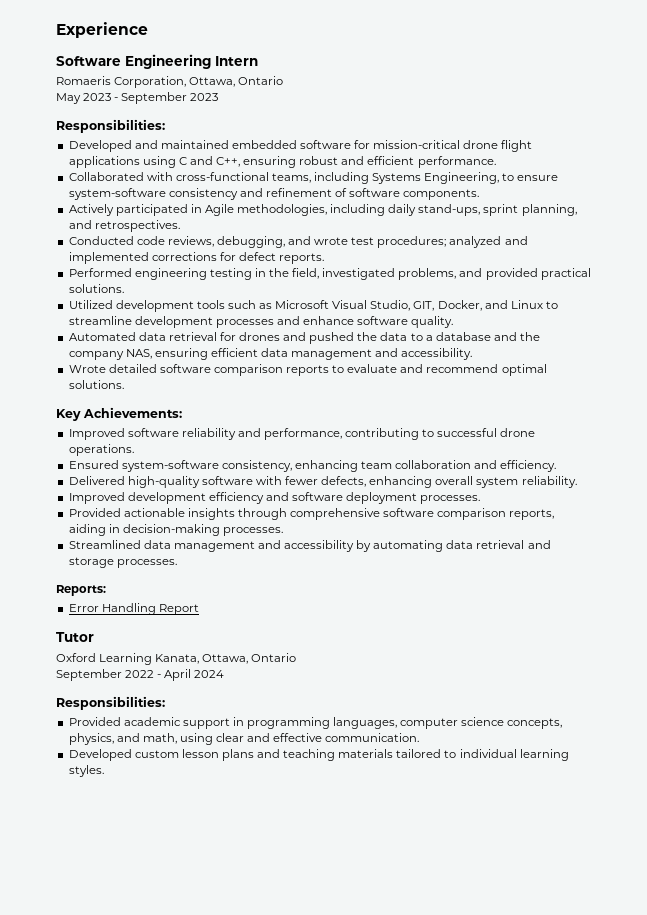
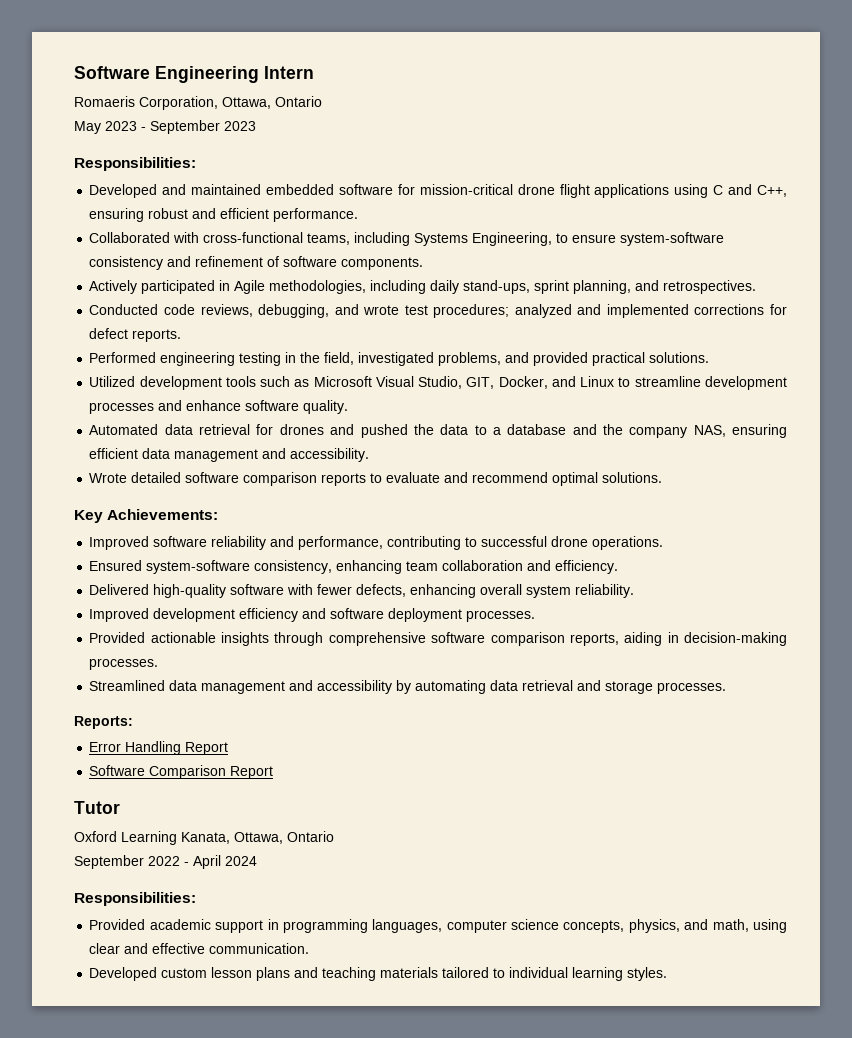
[56,22,148,38] Experience // -> (74, 72) none
(199, 609) none -> [89,765,274,779] // Software Comparison Report

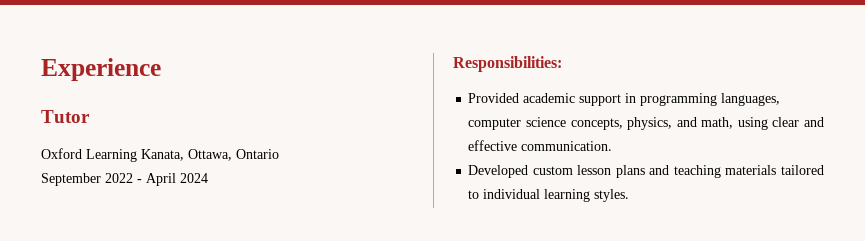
[74,66,314,83] [74,96,322,110] [74,120,256,134] [74,157,196,171] [89,184,787,198] [89,208,359,222] [89,232,725,246] [89,256,424,270] [89,280,757,294] [89,304,787,318] [89,328,182,342] [89,352,710,366] [89,376,788,390] [89,400,349,414] [89,424,788,438] [89,448,370,462] [89,472,663,486] [74,509,219,523] [89,536,664,550] [89,560,619,574] [89,584,635,598] [89,608,536,622] [89,632,788,646] [89,658,159,670] [89,680,727,694] [74,716,133,729] [89,741,229,755] [89,765,274,779] Software Engineering Intern // Romaeris Corporation, Ottawa, Ontario // May 2023 - September 2023 // Responsibilities: // Developed and maintained embedded software for mission-critical drone flight applications using C and C++, ensuring robust and efficient performance. // Collaborated with cross-functional teams, including Systems Engineering, to ensure system-software consistency and refinement of software components. // Actively participated in Agile methodologies, including daily stand-ups, sprint planning, and retrospectives. // Conducted code reviews, debugging, and wrote test procedures; analyzed and implemented corrections for defect reports. // Performed engineering testing in the field, investigated problems, and provided practical solutions. // Utilized development tools such as Microsoft Visual Studio, GIT, Docker, and Linux to streamline development processes and enhance software quality. // Automated data retrieval for drones and pushed the data to a database and the company NAS, ensuring efficient data management and accessibility. // Wrote detailed software comparison reports to evaluate and recommend optimal solutions. // Key Achievements: // Improved software reliability and performance, contributing to successful drone operations. // Ensured system-software consistency, enhancing team collaboration and efficiency. // Delivered high-quality software with fewer defects, enhancing overall system reliability. // Improved development efficiency and software deployment processes. // Provided actionable insights through comprehensive software comparison reports, aiding in decision-making processes. // Streamlined data management and accessibility by automating data retrieval and storage processes. // Reports: // Error Handling Report // Software Comparison Report -> [41,58,161,81] Experience

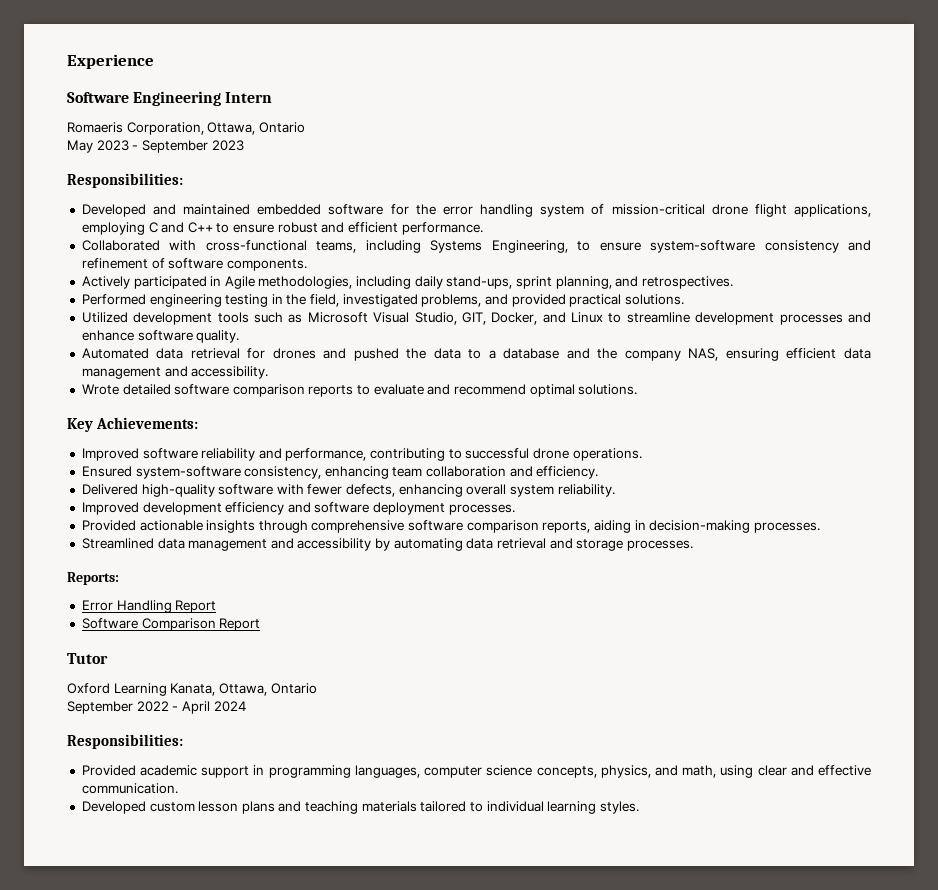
(161, 69) none -> [67,91,273,106] [67,122,305,135] [67,140,244,153] [67,173,183,188] [81,204,872,217] [81,222,483,235] [81,240,871,253] [81,258,307,271] [81,276,733,289] [81,294,684,307] [81,312,871,325] [81,330,240,343] [81,348,871,361] [81,366,269,379] [81,384,638,397] [67,417,199,432] [81,448,642,461] [81,466,599,479] [81,484,615,497] [81,502,515,515] [81,520,820,533] [81,538,693,551] [67,572,119,585] [81,600,217,613] [81,618,261,631] // Software Engineering Intern // Romaeris Corporation, Ottawa, Ontario // May 2023 - September 2023 // Responsibilities: // Developed and maintained embedded software for the error handling system of mission-critical drone flight applications, employing C and C++ to ensure robust and efficient performance. // Collaborated with cross-functional teams, including Systems Engineering, to ensure system-software consistency and refinement of software components. // Actively participated in Agile methodologies, including daily stand-ups, sprint planning, and retrospectives. // Performed engineering testing in the field, investigated problems, and provided practical solutions. // Utilized development tools such as Microsoft Visual Studio, GIT, Docker, and Linux to streamline development processes and enhance software quality. // Automated data retrieval for drones and pushed the data to a database and the company NAS, ensuring efficient data management and accessibility. // Wrote detailed software comparison reports to evaluate and recommend optimal solutions. // Key Achievements: // Improved software reliability and performance, contributing to successful drone operations. // Ensured system-software consistency, enhancing team collaboration and efficiency. // Delivered high-quality software with fewer defects, enhancing overall system reliability. // Improved development efficiency and software deployment processes. // Provided actionable insights through comprehensive software comparison reports, aiding in decision-making processes. // Streamlined data management and accessibility by automating data retrieval and storage processes. // Reports: // Error Handling Report // Software Comparison Report

